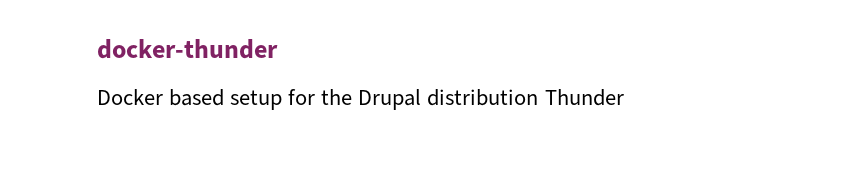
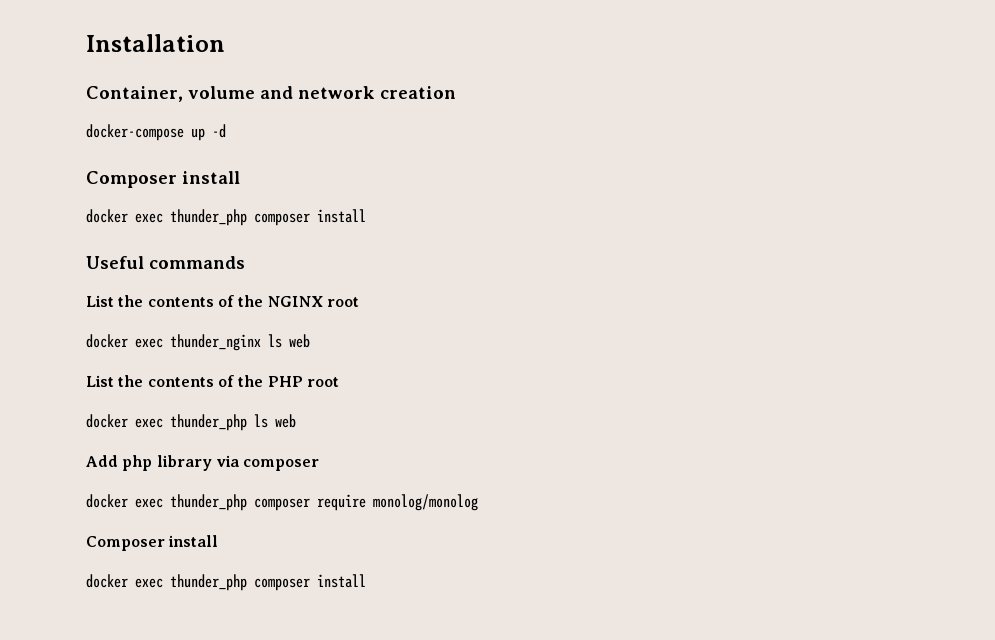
[97,39,278,59] [97,89,624,110] docker-thunder // Docker based setup for the Drupal distribution Thunder -> [86,34,225,52] [86,86,456,102] [86,124,226,141] [86,171,240,188] [86,209,366,226] [86,256,245,269] [86,295,359,307] [86,334,310,351] [86,375,339,387] [86,414,296,431] [86,455,320,471] [86,494,478,511] [86,535,219,551] [86,574,366,591] Installation // Container, volume and network creation // docker-compose up -d // Composer install // docker exec thunder_php composer install // Useful commands // List the contents of the NGINX root // docker exec thunder_nginx ls web // List the contents of the PHP root // docker exec thunder_php ls web // Add php library via composer // docker exec thunder_php composer require monolog/monolog // Composer install // docker exec thunder_php composer install

